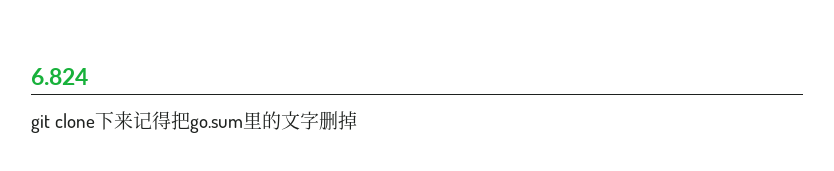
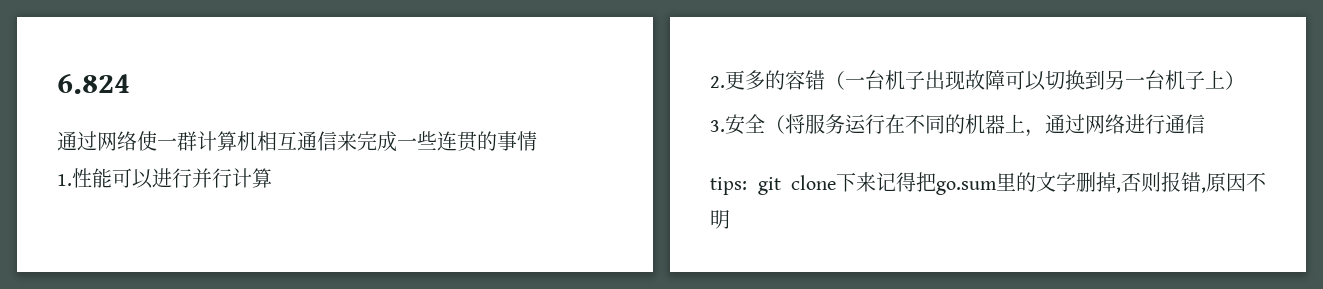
(88, 76) none -> [57,131,537,152] [57,168,272,189] [710,70,1245,91] [710,114,1205,137] [710,177,747,195] 通过网络使一群计算机相互通信来完成一些连贯的事情 // 1.性能可以进行并行计算 // 2.更多的容错（一台机子出现故障可以切换到另一台机子上） // 3.安全（将服务运行在不同的机器上，通过网络进行通信 // tips:
(358, 120) none -> [1116,172,1266,193] [710,210,730,229] ,否则报错,原因不明

